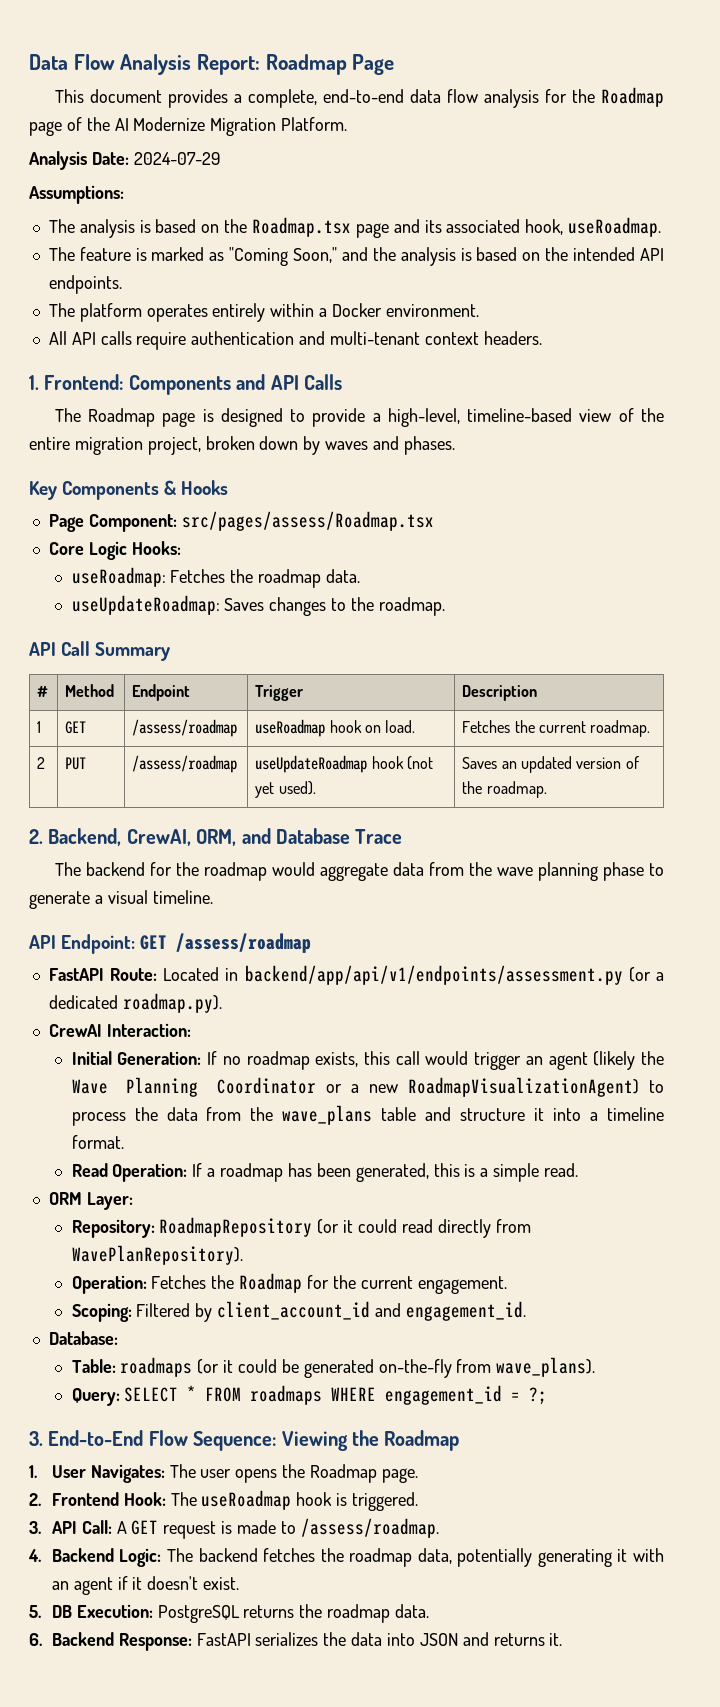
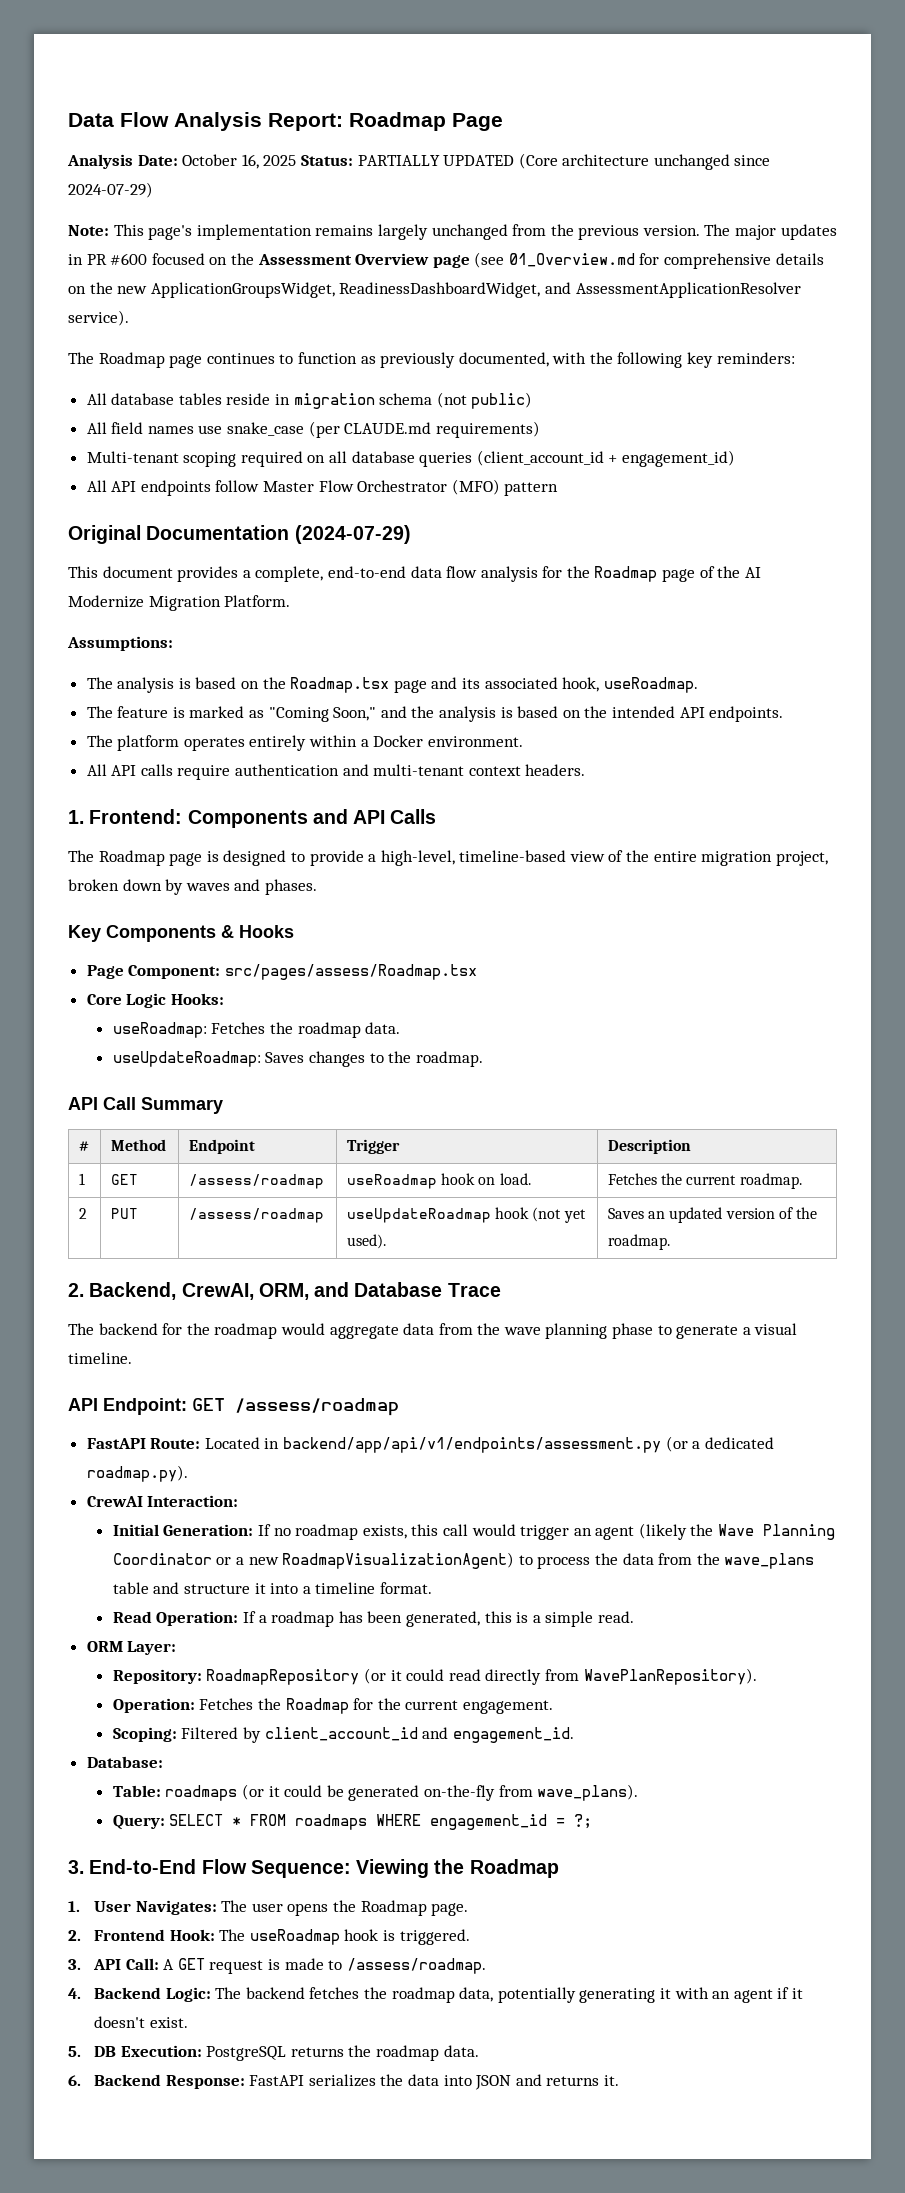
(395, 64) none -> [67,153,771,170] [68,182,153,198] [68,224,837,240] [68,252,824,269] [68,282,801,298] [68,310,129,326] [68,352,795,368] [86,392,533,409] [86,421,540,438] [86,450,736,467] [86,479,559,496] [68,525,411,544] // Analysis Date: October 16, 2025 Status: PARTIALLY UPDATED (Core architecture unchanged since 2024-07-29) // Note: This page's implementation remains largely unchanged from the previous version. The major updates in PR #600 focused on the Assessment Overview page (see 01_Overview.md for comprehensive details on the new ApplicationGroupsWidget, ReadinessDashboardWidget, and AssessmentApplicationResolver service). // The Roadmap page continues to function as previously documented, with the following key reminders: // All database tables reside in migration schema (not public) // All field names use snake_case (per CLAUDE.md requirements) // Multi-tenant scoping required on all database queries (client_account_id + engagement_id) // All API endpoints follow Master Flow Orchestrator (MFO) pattern // Original Documentation (2024-07-29)
[29,151,220,170] // Analysis Date: 2024-07-29 -> (291, 601) none

